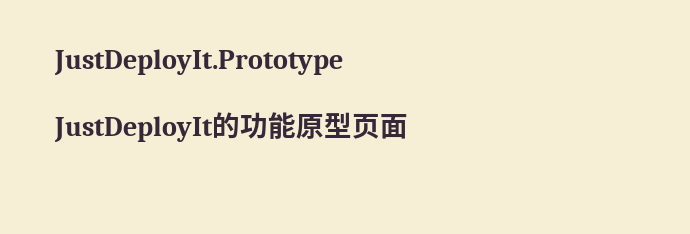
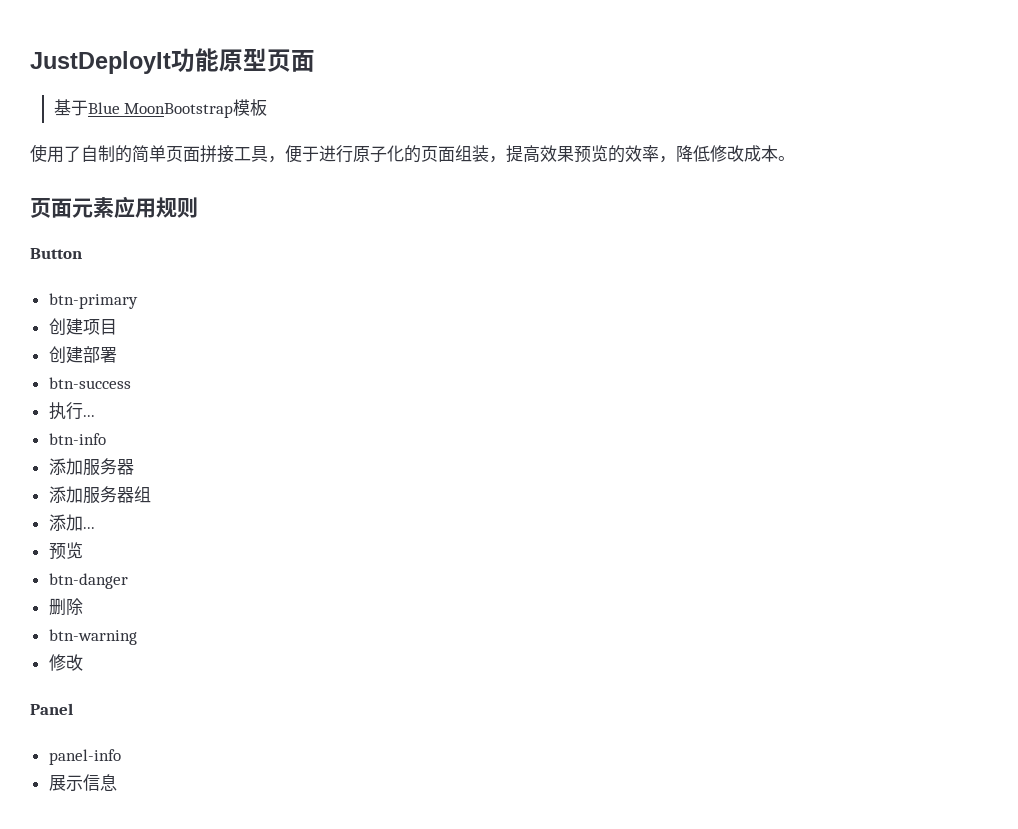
[54,49,343,76] [54,112,240,143] JustDeployIt.Prototype // JustDeployIt的 -> [30,51,171,74] JustDeployIt
(408, 126) none -> [53,99,268,118] [30,144,795,163] [30,196,198,219] [30,248,82,259] [48,293,138,309] [48,318,117,336] [48,346,117,364] [48,377,131,389] [48,402,95,420] [48,433,106,445] [48,458,134,476] [48,486,151,504] [48,514,95,531] [48,542,83,560] [48,573,128,589] [48,598,83,616] [48,629,137,645] [48,654,83,671] [30,703,73,715] [48,749,121,765] [48,774,117,791] // 基于Blue MoonBootstrap模板 // 使用了自制的简单页面拼接工具，便于进行原子化的页面组装，提高效果预览的效率，降低修改成本。 // 页面元素应用规则 // Button // btn-primary // 创建项目 // 创建部署 // btn-success // 执行... // btn-info // 添加服务器 // 添加服务器组 // 添加... // 预览 // btn-danger // 删除 // btn-warning // 修改 // Panel // panel-info // 展示信息

